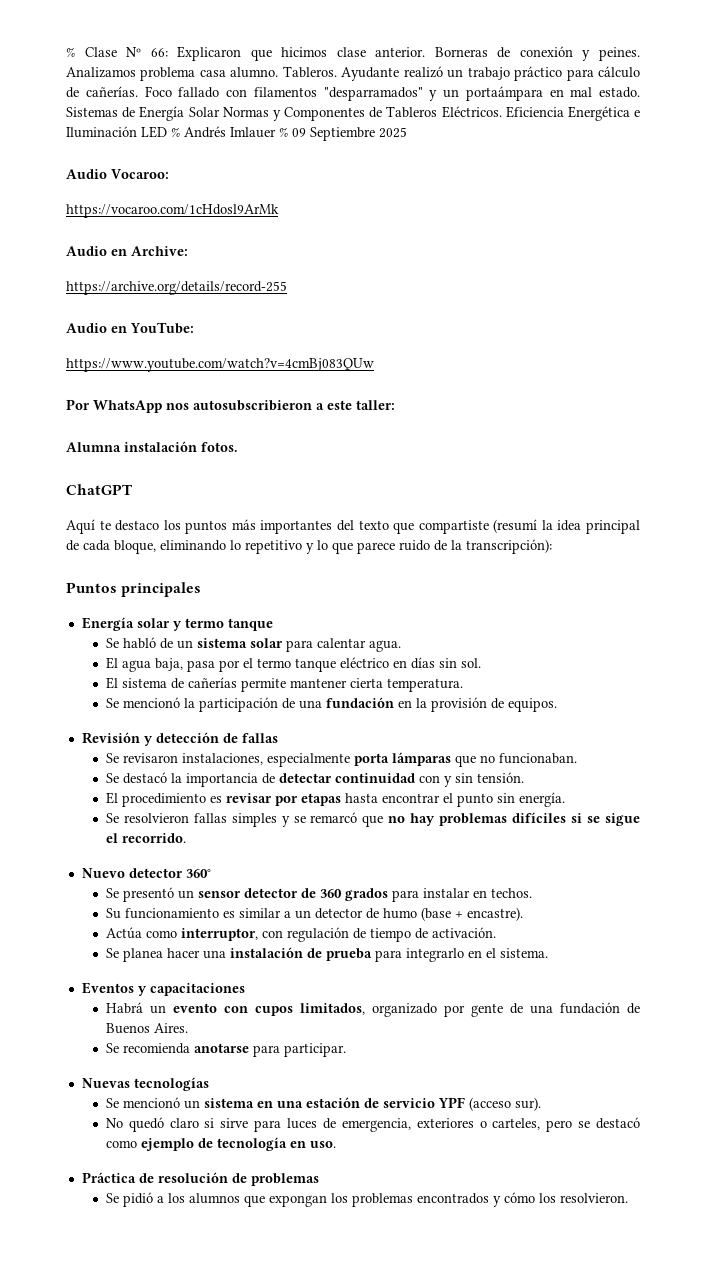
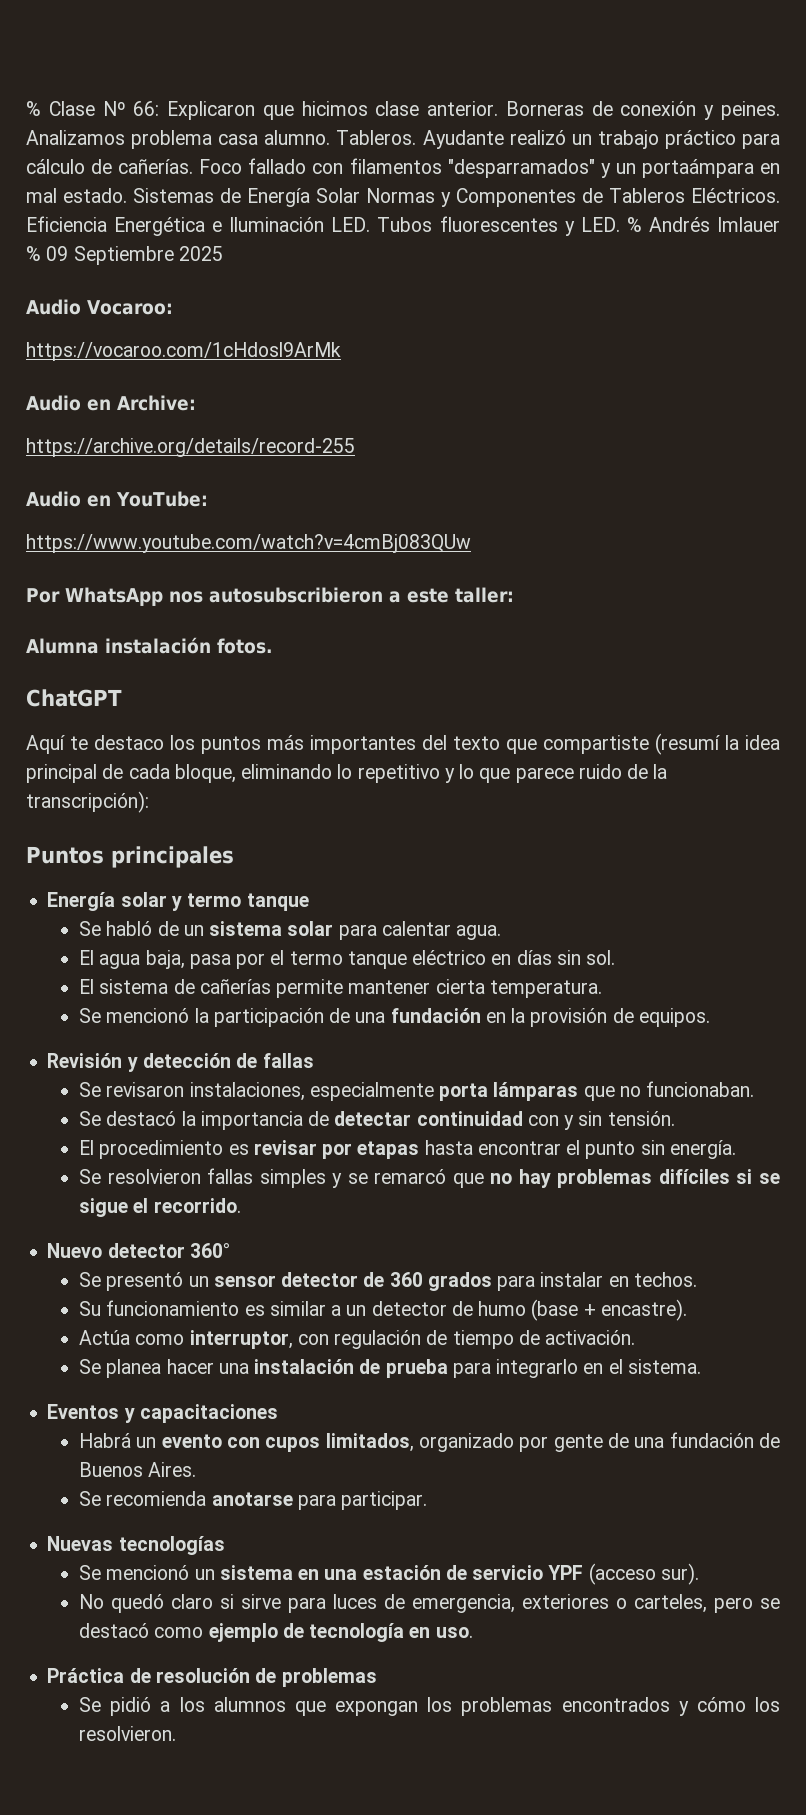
[141,126,167,138] LED -> [331,216,620,236] LED. Tubos fluorescentes y LED.

